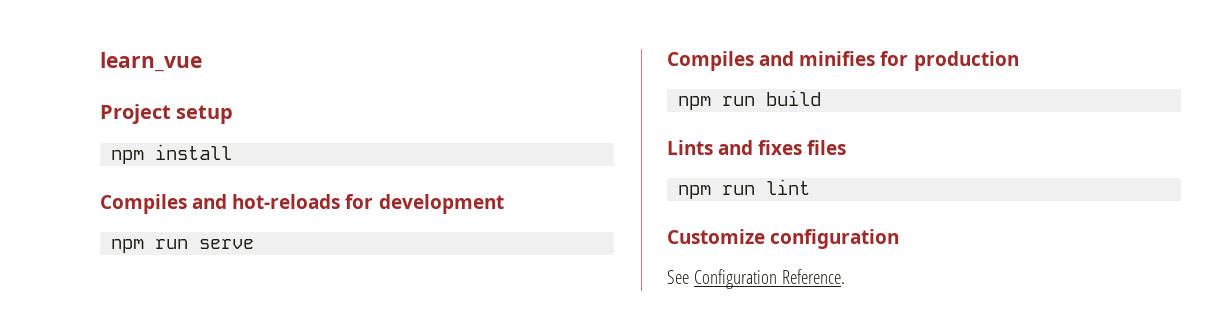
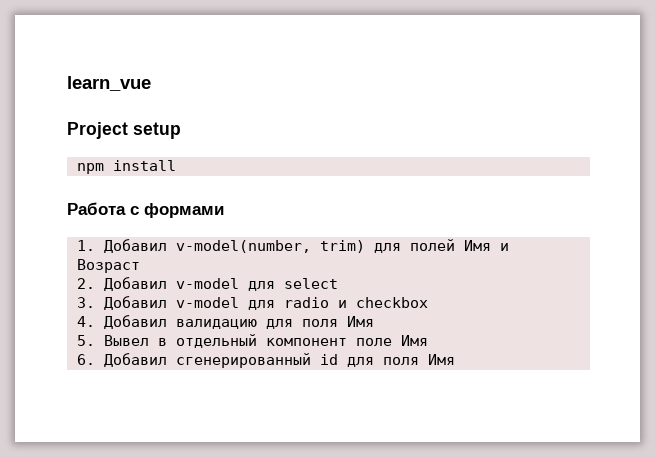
[100,194,504,214] [111,239,255,253] [667,51,1019,71] [678,90,822,110] [667,140,847,155] [678,179,811,199] [667,229,900,249] [667,269,845,289] Compiles and hot-reloads for development // npm run serve // Compiles and minifies for production // npm run build // Lints and fixes files // npm run lint // Customize configuration // See Configuration Reference. -> [67,202,224,218] [76,239,509,253] [76,259,140,273] [76,277,338,291] [76,296,428,310] [76,315,374,329] [76,334,428,348] [76,353,455,368] Работа с формами // 1. Добавил v-model(number, trim) для полей Имя и Возраст // 2. Добавил v-model для select // 3. Добавил v-model для radio и checkbox // 4. Добавил валидацию для поля Имя // 5. Вывел в отдельный компонент поле Имя // 6. Добавил сгенерированный id для поля Имя

